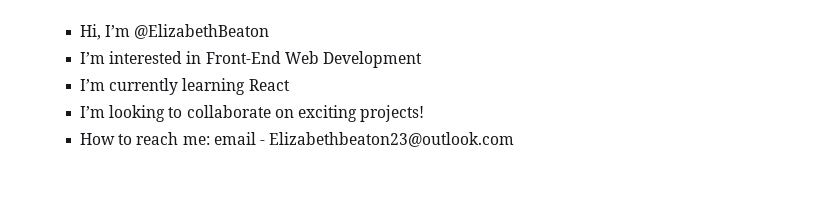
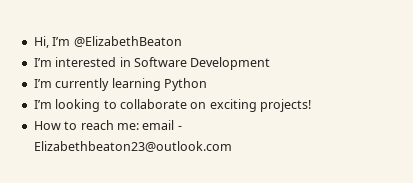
[205,51,319,64] Front-End Web -> [133,57,187,67] Software
[248,79,290,91] React -> [163,78,207,91] Python

